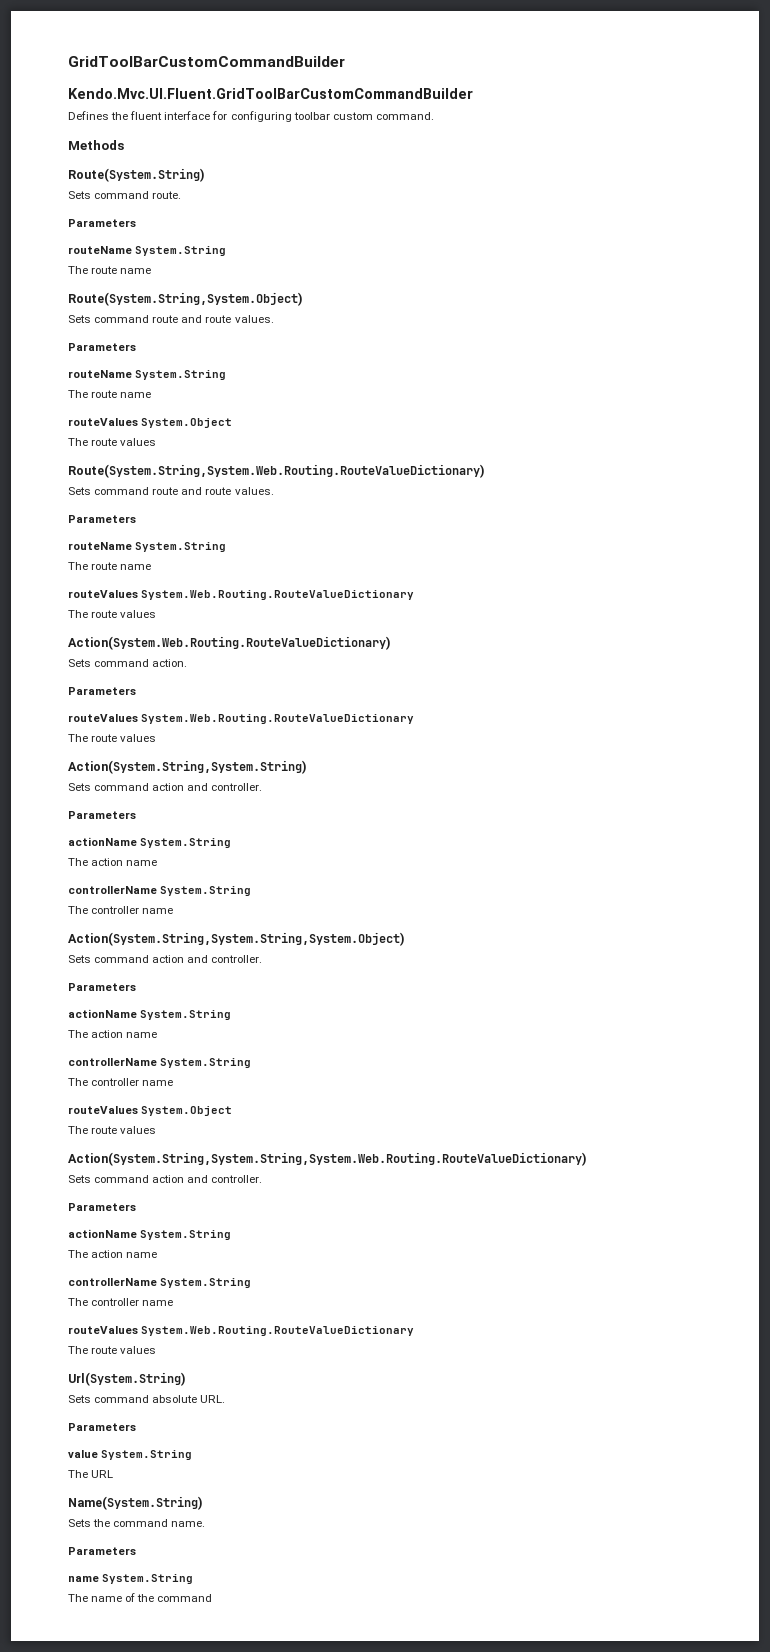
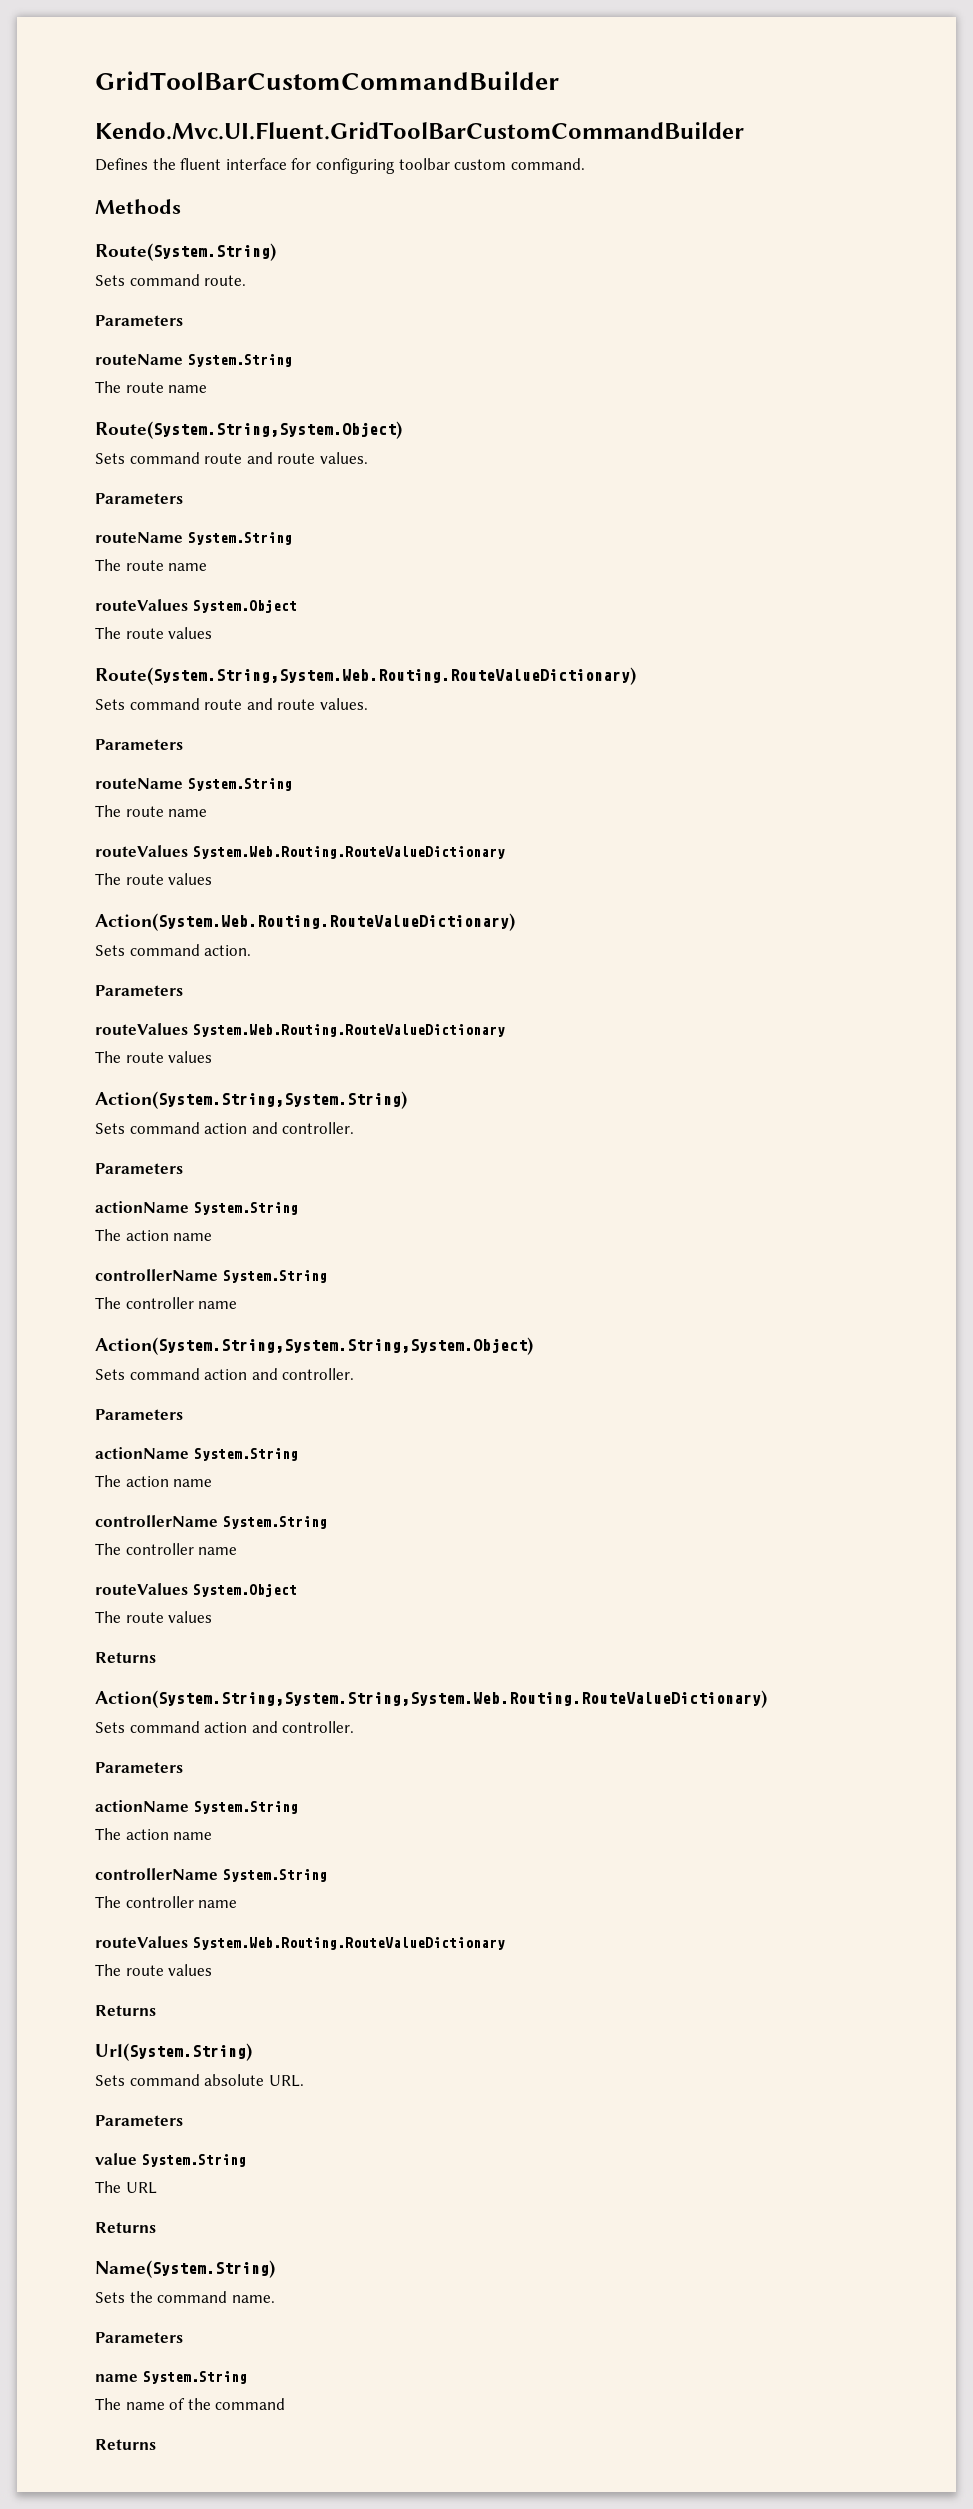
(157, 1130) none -> [95,1652,156,1663] // Returns
(157, 1350) none -> [95,2005,156,2016] // Returns
(114, 1474) none -> [95,2222,156,2233] // Returns
(213, 1598) none -> [95,2439,156,2450] // Returns

